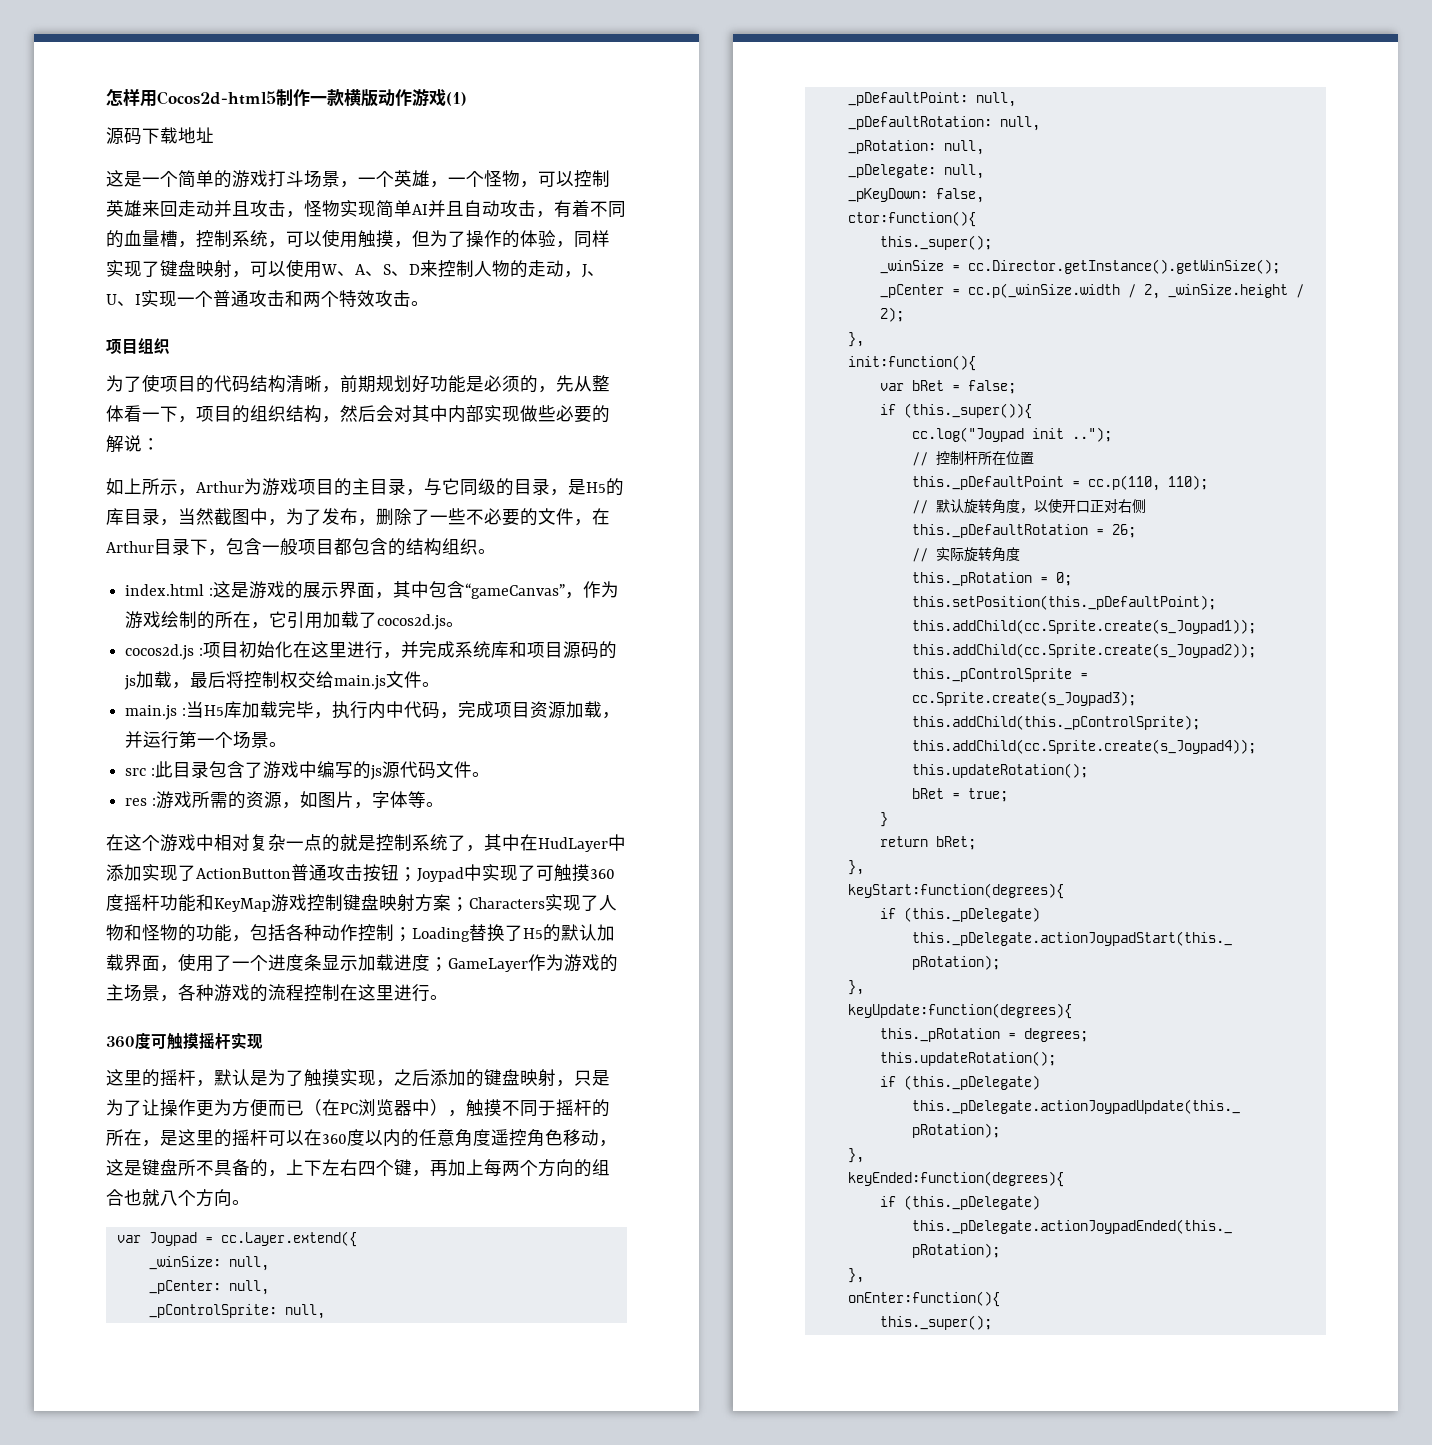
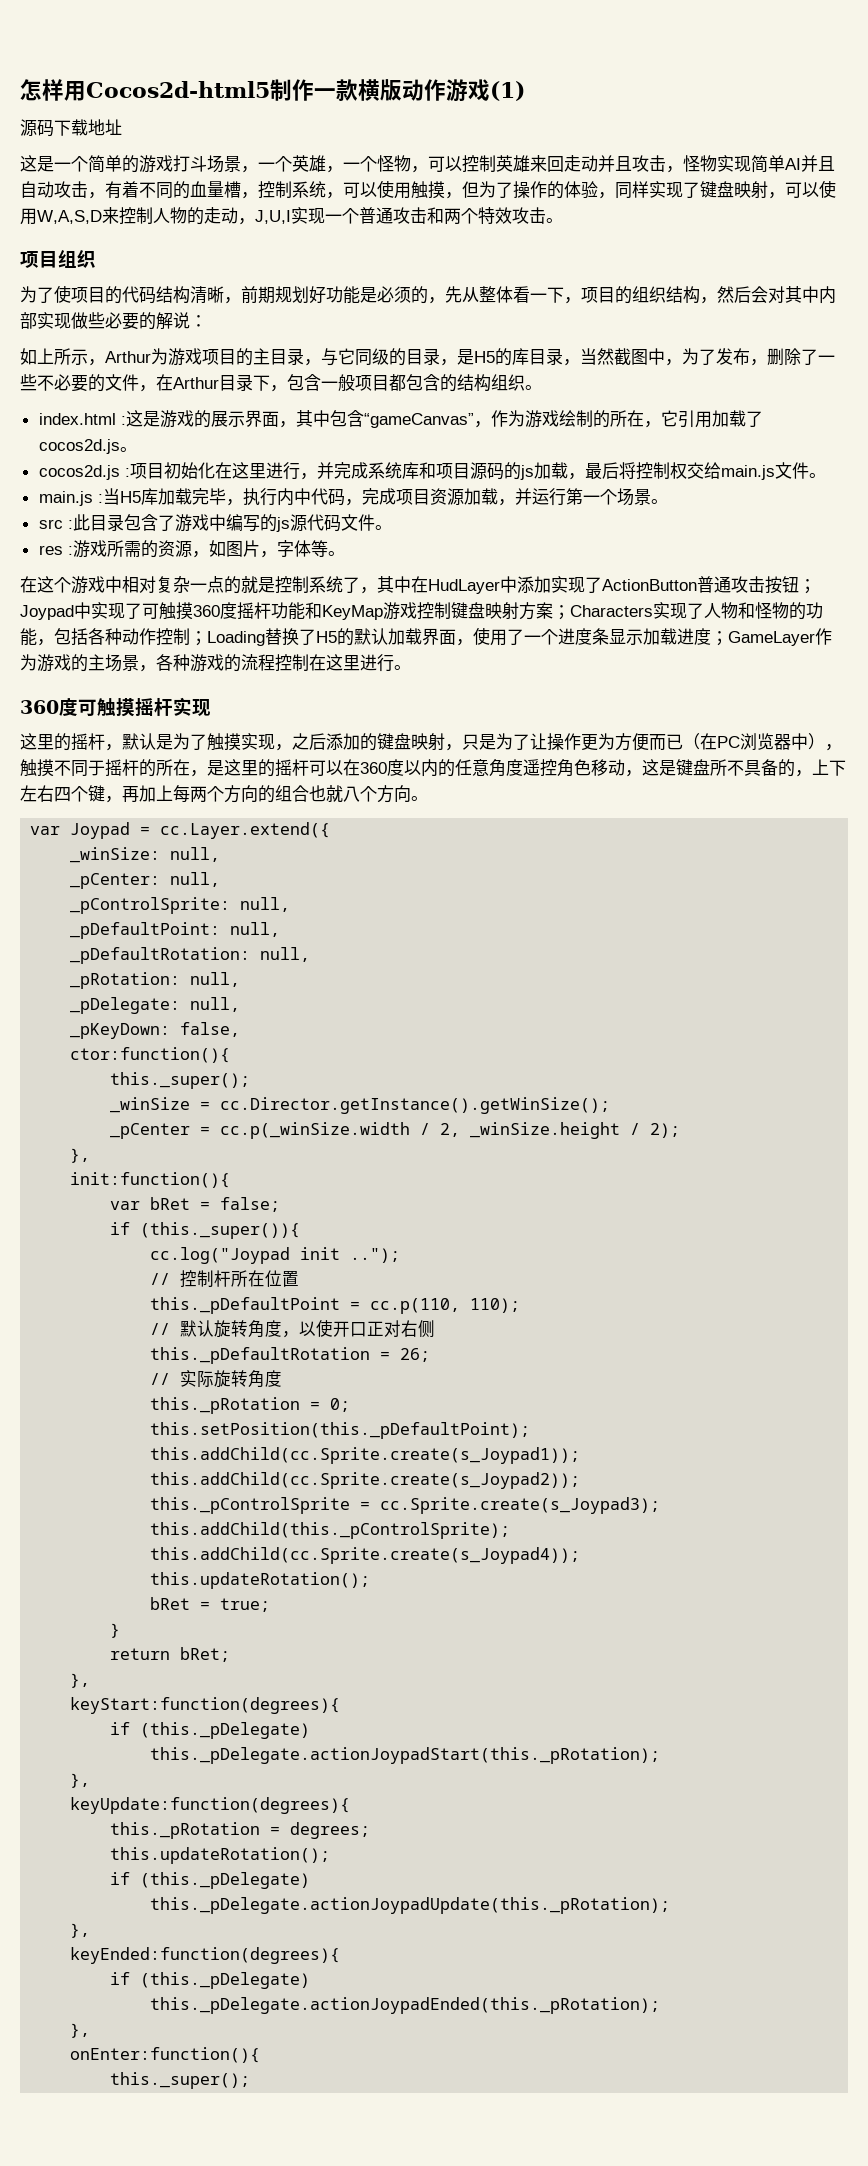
[321,264,420,276] W、A、S、D -> [37,210,102,224] W,A,S,D
[582,264,605,278] [106,294,141,306] J、U、I -> [255,210,291,224] J,U,I

